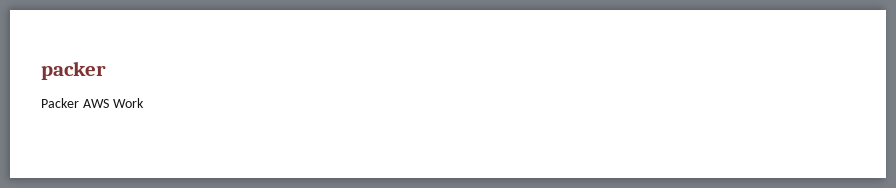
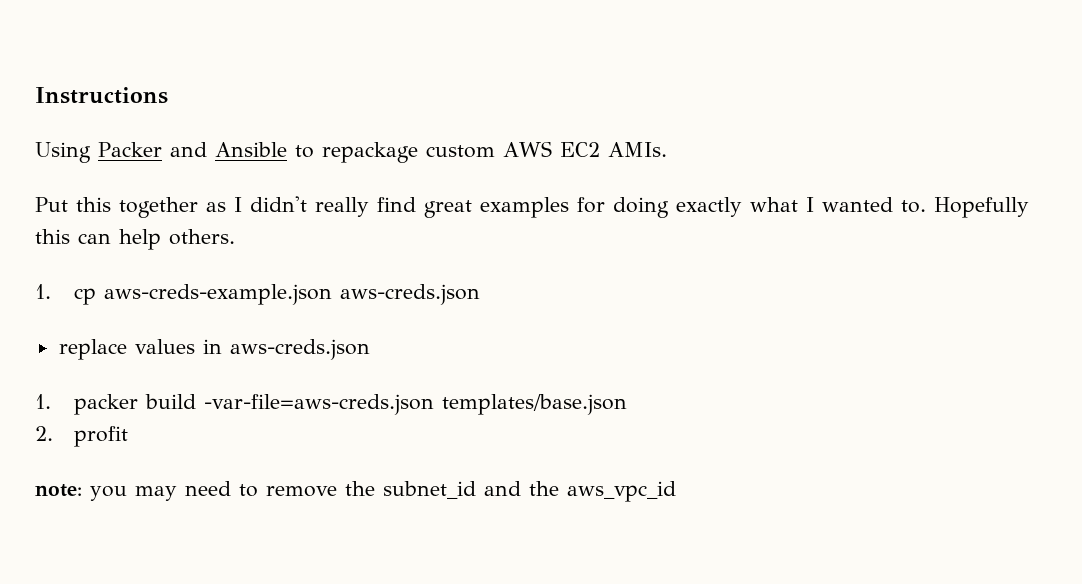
[41,61,106,80] [41,98,144,108] packer // Packer AWS Work -> [35,87,168,104] [35,141,667,163] [35,196,1029,218] [35,229,235,250] [35,284,480,305] [58,339,370,360] [35,394,627,415] [35,426,128,447] [35,481,676,502] Instructions // Using Packer and Ansible to repackage custom AWS EC2 AMIs. // Put this together as I didn't really find great examples for doing exactly what I wanted to. Hopefully this can help others. // 1. cp aws-creds-example.json aws-creds.json // replace values in aws-creds.json // 1. packer build -var-file=aws-creds.json templates/base.json // 2. profit // note: you may need to remove the subnet_id and the aws_vpc_id

